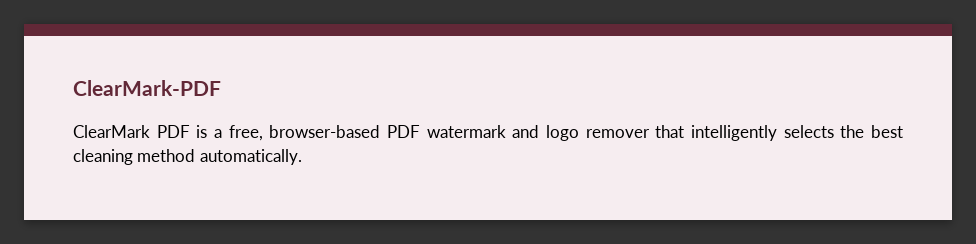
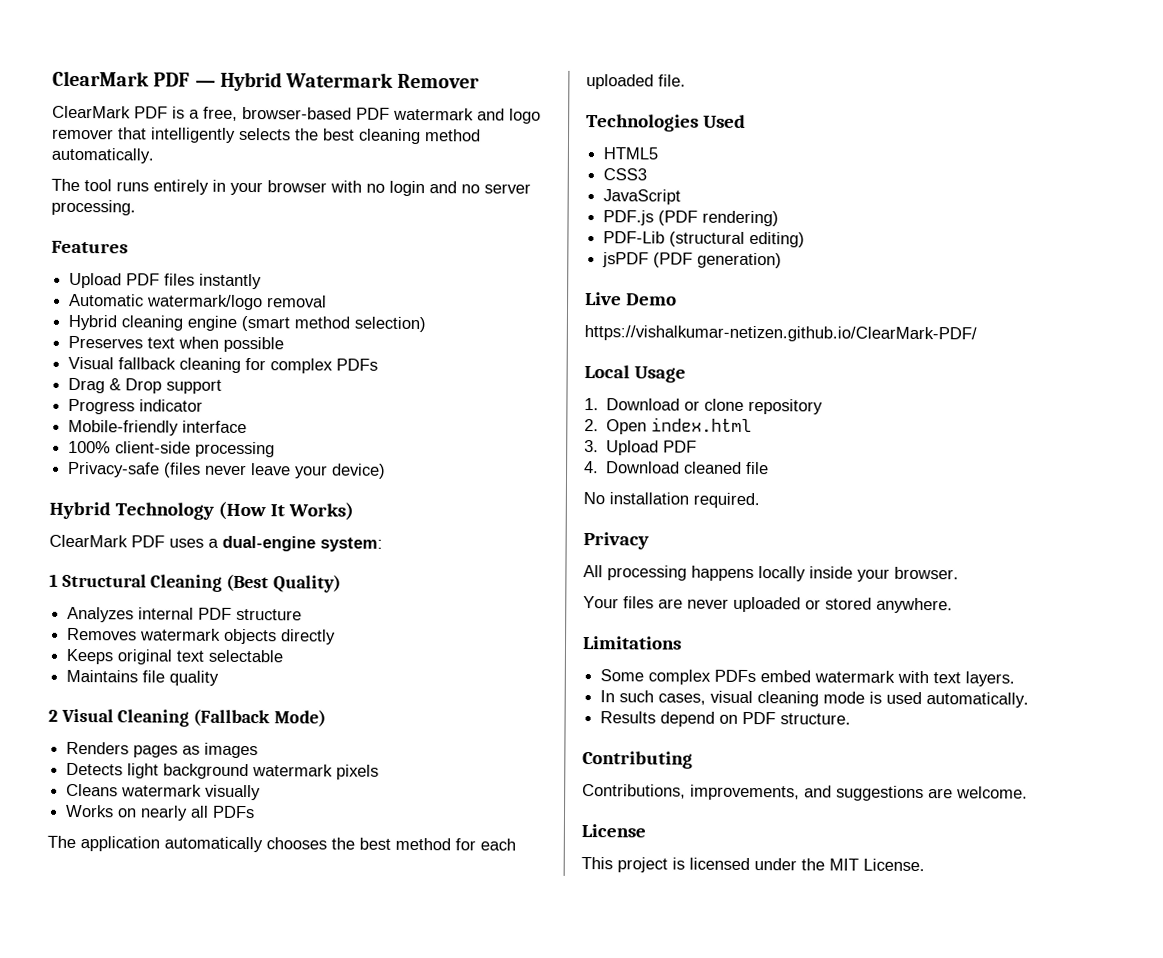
[73,80,221,96] ClearMark-PDF -> [52,70,481,92] ClearMark PDF — Hybrid Watermark Remover
(302, 157) none -> [51,178,531,197] [51,199,136,216] [51,240,128,254] [69,272,263,290] [69,293,328,311] [68,314,427,333] [68,335,285,353] [68,356,379,374] [68,377,223,394] [68,398,204,415] [68,419,248,436] [68,440,276,458] [68,461,387,479] [49,501,354,521] [49,534,383,552] [49,573,341,593] [67,606,303,623] [67,627,337,645] [66,648,284,665] [66,669,220,686] [48,708,326,727] [66,741,259,759] [66,762,380,780] [66,783,262,801] [65,804,256,821] [47,835,516,853] [586,74,686,90] [586,114,746,132] [603,147,659,160] [603,168,648,181] [603,189,682,205] [603,210,780,227] [603,231,806,248] [602,252,783,269] [585,292,677,306] [584,325,977,343] [584,365,686,383] [584,398,824,415] [584,417,753,435] [584,440,698,456] [584,461,770,475] [583,492,760,509] [583,532,649,550] [583,565,959,582] [583,596,953,614] [582,636,682,650] [600,669,1016,687] [600,690,1030,708] [600,711,852,727] [582,751,693,769] [582,784,1028,802] [581,824,646,838] [581,857,925,873] // The tool runs entirely in your browser with no login and no server processing. // Features // Upload PDF files instantly // Automatic watermark/logo removal // Hybrid cleaning engine (smart method selection) // Preserves text when possible // Visual fallback cleaning for complex PDFs // Drag & Drop support // Progress indicator // Mobile-friendly interface // 100% client-side processing // Privacy-safe (files never leave your device) // Hybrid Technology (How It Works) // ClearMark PDF uses a dual-engine system: // 1 Structural Cleaning (Best Quality) // Analyzes internal PDF structure // Removes watermark objects directly // Keeps original text selectable // Maintains file quality // 2 Visual Cleaning (Fallback Mode) // Renders pages as images // Detects light background watermark pixels // Cleans watermark visually // Works on nearly all PDFs // The application automatically chooses the best method for each uploaded file. // Technologies Used // HTML5 // CSS3 // JavaScript // PDF.js (PDF rendering) // PDF-Lib (structural editing) // jsPDF (PDF generation) // Live Demo // https://vishalkumar-netizen.github.io/ClearMark-PDF/ // Local Usage // 1. Download or clone repository // 2. Open index.html // 3. Upload PDF // 4. Download cleaned file // No installation required. // Privacy // All processing happens locally inside your browser. // Your files are never uploaded or stored anywhere. // Limitations // Some complex PDFs embed watermark with text layers. // In such cases, visual cleaning mode is used automatically. // Results depend on PDF structure. // Contributing // Contributions, improvements, and suggestions are welcome. // License // This project is licensed under the MIT License.

